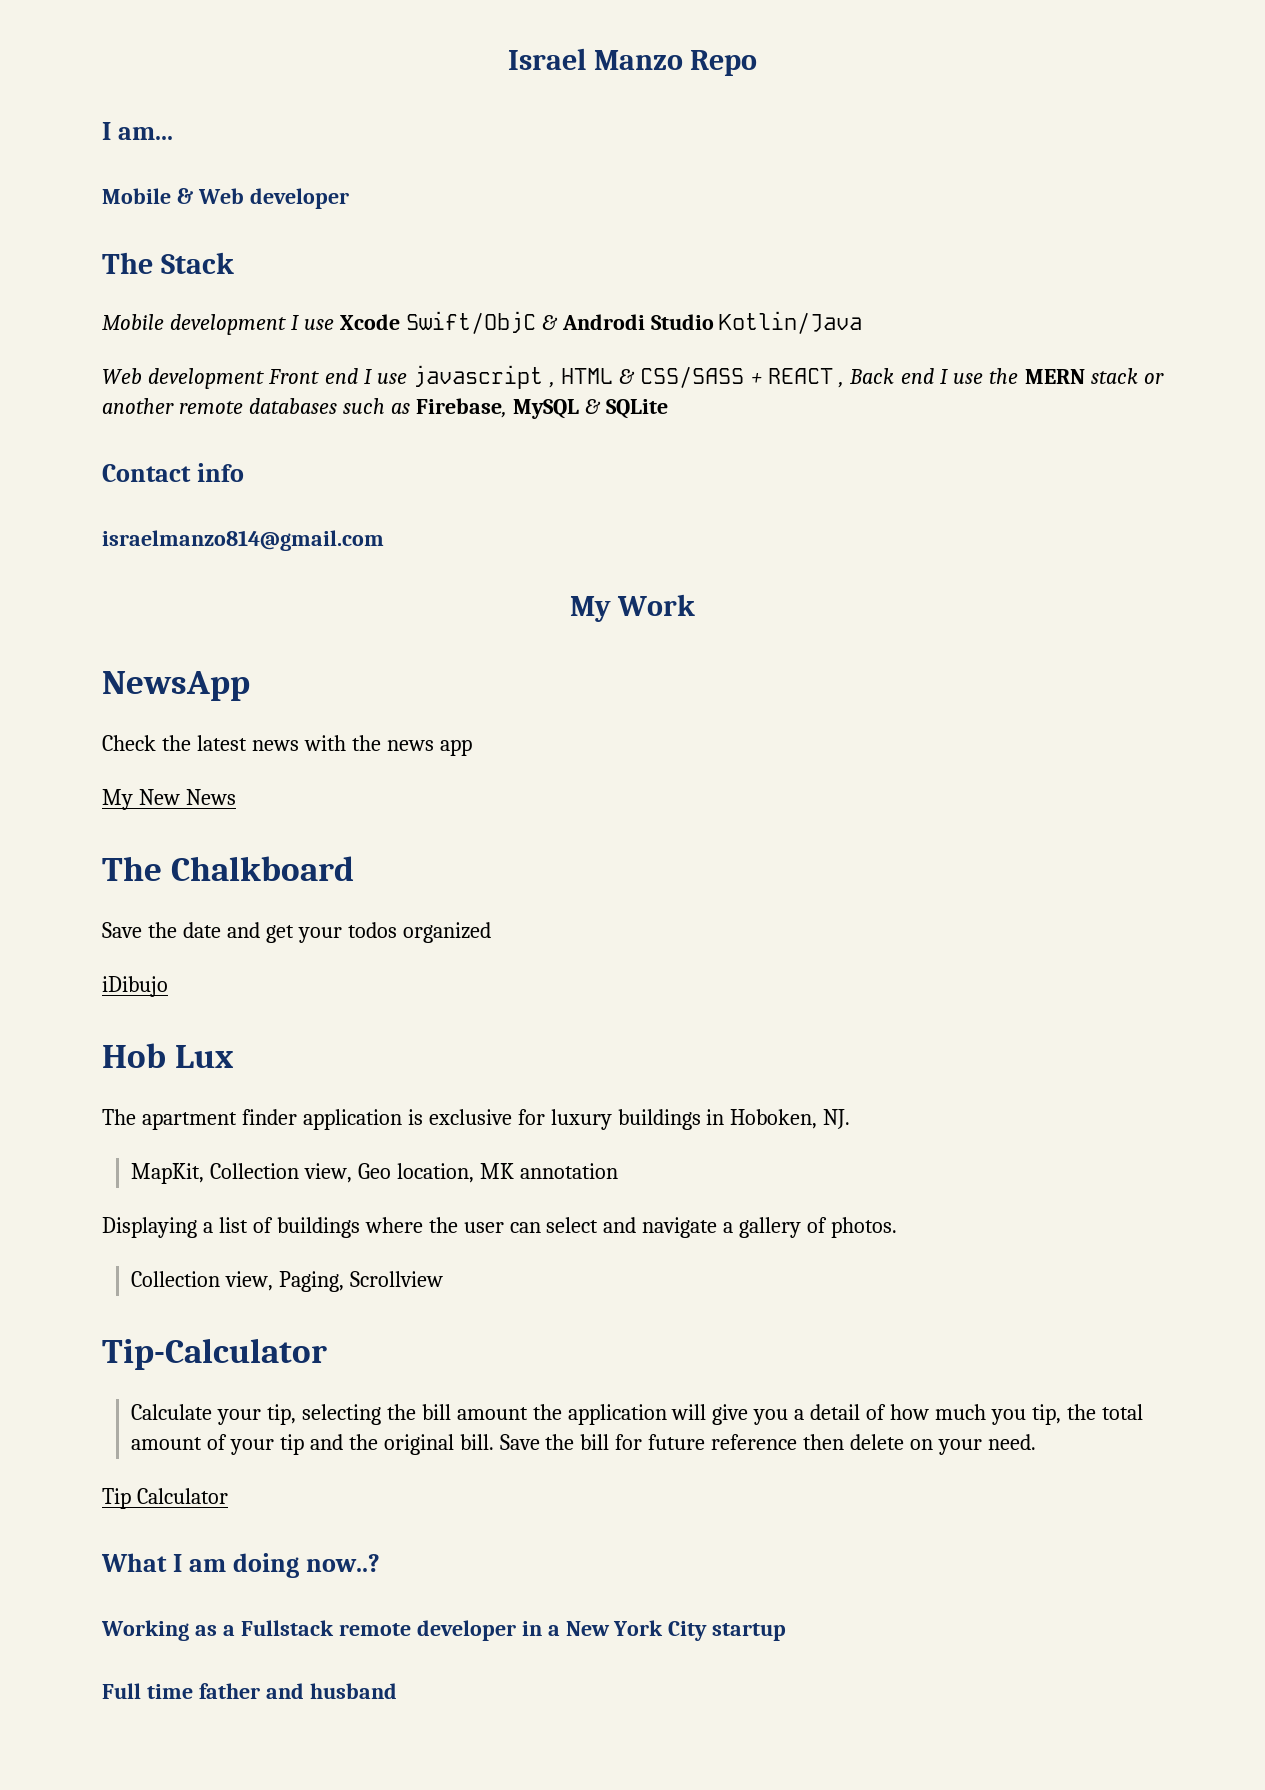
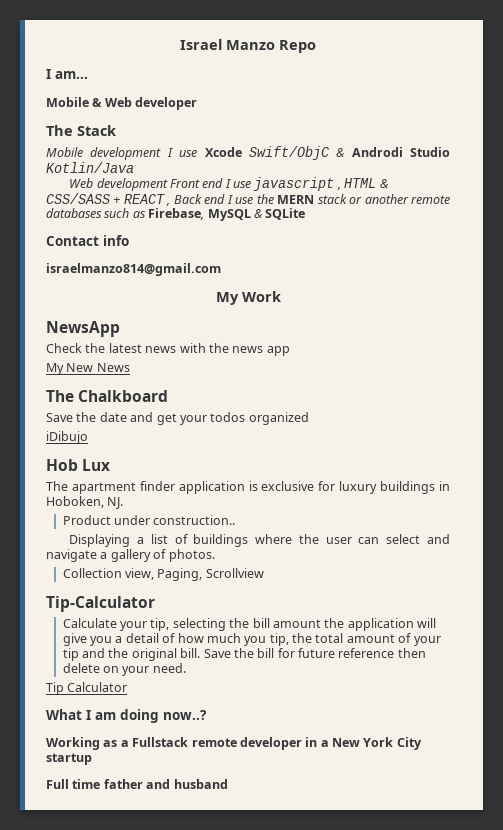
[130,1163,618,1184] MapKit, Collection view, Geo location, MK annotation -> [62,515,236,525] Product under construction..

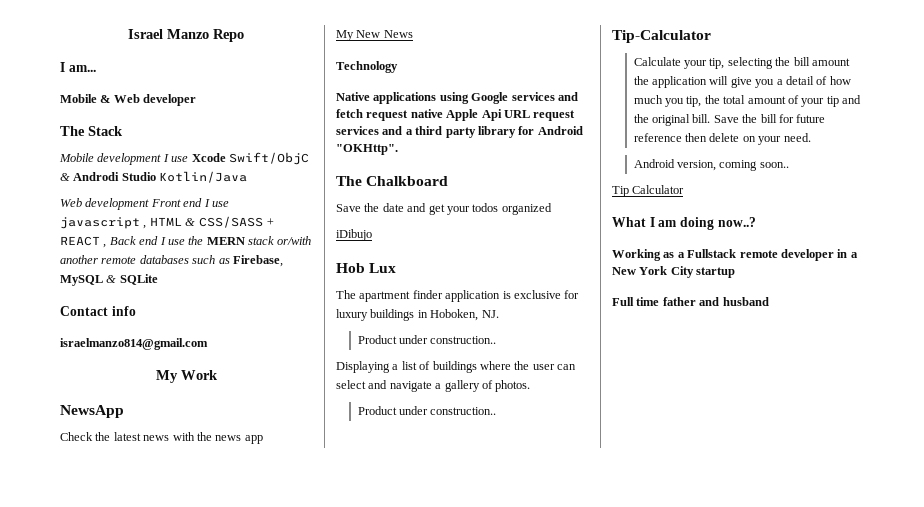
[349,196,363,204] or -> [277,236,312,245] or/with
(130, 367) none -> [336,61,398,73] [336,92,578,104] [336,109,576,121] [336,126,583,138] [336,144,398,155] // Technology // Native applications using Google services and fetch request native Apple Api URL request services and a third party library for Android "OKHttp".
[62,568,264,581] Collection view, Paging, Scrollview -> [357,406,497,415] Product under construction..
(186, 668) none -> [633,159,789,171] // Android version, coming soon..

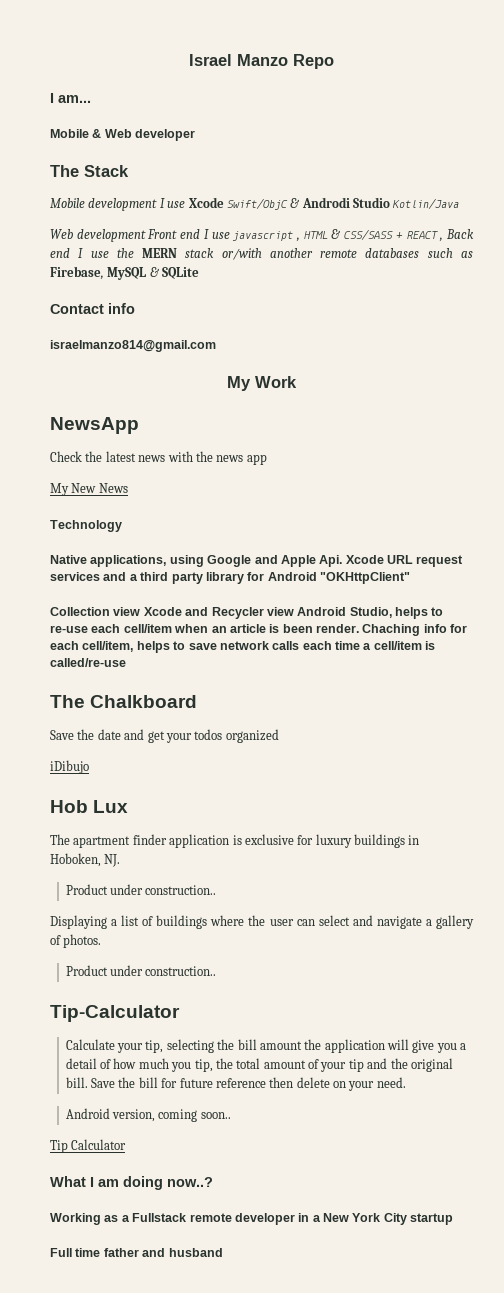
[373,92,437,104] applications -> [90,555,167,567] applications,
[511,92,578,101] [336,109,502,121] services and fetch request native Apple Api -> [254,555,384,567] and Apple Api. Xcode
[336,144,398,155] "OKHttp". -> [320,572,410,584] [50,607,444,619] [50,624,468,636] [50,641,436,653] [50,658,126,667] "OKHttpClient" // Collection view Xcode and Recycler view Android Studio, helps to re-use each cell/item when an article is been render. Chaching info for each cell/item, helps to save network calls each time a cell/item is called/re-use

